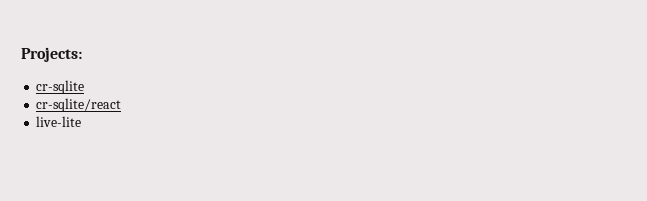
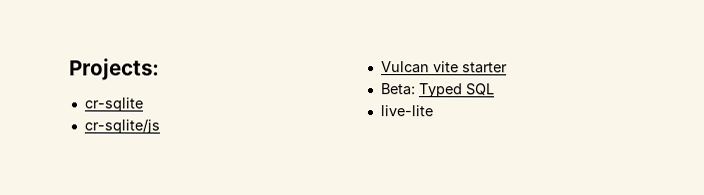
[36,98,122,112] cr-sqlite/react -> [83,119,160,134] [380,61,508,74] [380,83,495,98] cr-sqlite/js // Vulcan vite starter // Beta: Typed SQL

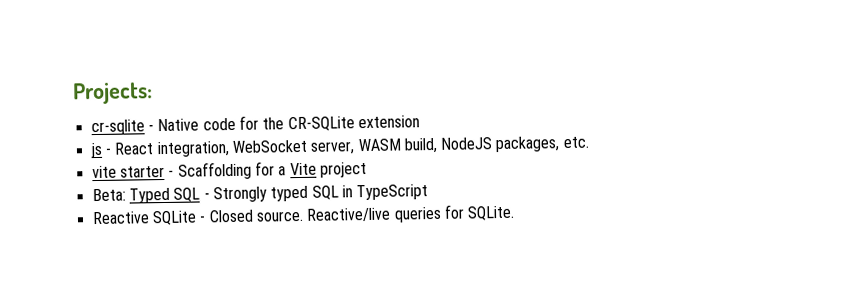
[83,119,160,134] [380,61,508,74] [380,83,495,98] [379,105,433,117] // cr-sqlite/js // Vulcan vite starter // Beta: Typed SQL // live-lite -> [147,115,420,132] [89,136,589,159] [91,161,367,180] [91,184,429,204] [91,204,516,226] - Native code for the CR-SQLite extension // js - React integration, WebSocket server, WASM build, NodeJS packages, etc. // vite starter - Scaffolding for a Vite project // Beta: Typed SQL - Strongly typed SQL in TypeScript // Reactive SQLite - Closed source. Reactive/live queries for SQLite.

